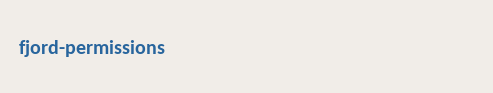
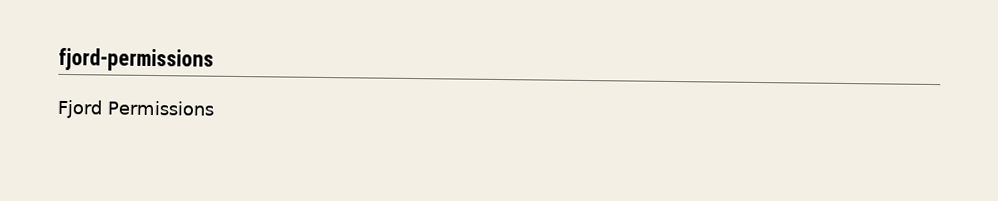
(165, 48) none -> [57,99,214,119] // Fjord Permissions

